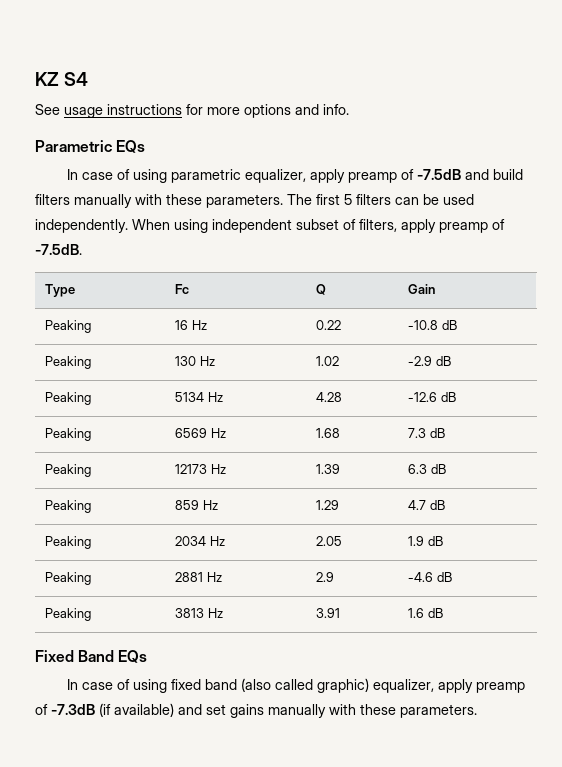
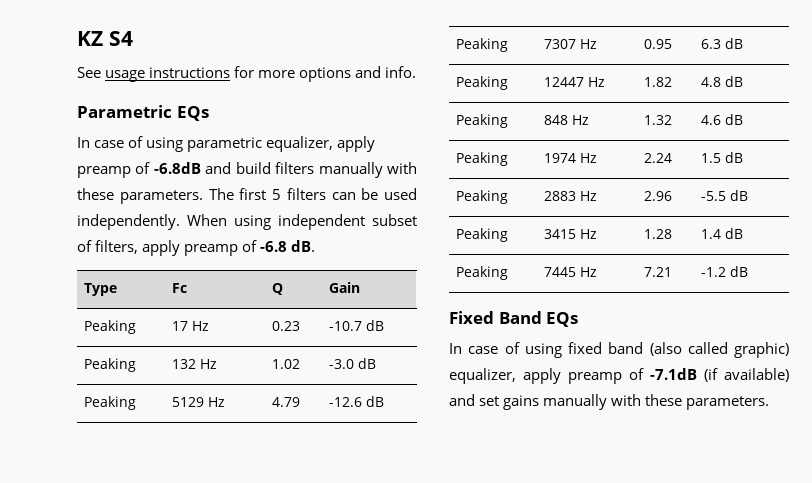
[416,169,461,180] -7.5dB -> [153,162,201,174] -6.8dB
[35,244,82,255] -7.5dB. -> [260,240,316,252] -6.8 dB.
[175,320,207,330] [316,320,342,330] [408,320,457,330] [45,356,92,369] [175,356,197,366] 16 Hz | 0.22 | -10.8 dB // Peaking | 130 -> [172,321,210,331] [272,321,301,331] [329,320,385,331] [84,358,137,372] [172,359,197,369] 17 Hz | 0.23 | -10.7 dB // Peaking | 132
[408,356,451,366] [45,392,92,405] [175,392,223,402] [316,392,343,402] -2.9 dB // Peaking | 5134 Hz | 4.28 -> [329,358,377,369] [84,396,137,410] [172,397,226,407] [272,397,301,407] -3.0 dB // Peaking | 5129 Hz | 4.79
[175,428,226,438] [316,428,341,438] [408,428,445,438] [45,464,92,477] [175,464,226,474] [316,464,341,474] 6569 Hz | 1.68 | 7.3 dB // Peaking | 12173 Hz | 1.39 -> [544,39,598,49] [644,39,673,49] 7307 Hz | 0.95
[175,500,218,510] [316,500,340,510] [408,500,445,510] [45,536,92,549] [175,536,225,546] [316,536,343,546] [408,536,443,546] [45,572,92,585] [175,572,222,582] [316,572,335,582] [408,572,452,582] [45,608,92,621] [175,608,223,618] [316,608,341,618] [408,608,425,618] 859 Hz | 1.29 | 4.7 dB // Peaking | 2034 Hz | 2.05 | 1.9 dB // Peaking | 2881 Hz | 2.9 | -4.6 dB // Peaking | 3813 Hz | 3.91 | 1.6 -> [544,77,606,87] [644,77,673,87] [701,76,744,87] [456,114,509,128] [544,115,590,125] [644,115,673,125] [701,114,744,125] [456,152,509,166] [544,153,598,163] [644,153,673,163] [701,152,744,163] [456,190,509,204] [544,191,598,201] [644,191,673,201] [701,190,749,201] [456,228,509,242] [544,229,598,239] [644,229,673,239] [701,228,744,239] [456,266,509,280] [544,267,598,277] [644,267,673,277] [701,267,727,277] 12447 Hz | 1.82 | 4.8 dB // Peaking | 848 Hz | 1.32 | 4.6 dB // Peaking | 1974 Hz | 2.24 | 1.5 dB // Peaking | 2883 Hz | 2.96 | -5.5 dB // Peaking | 3415 Hz | 1.28 | 1.4 dB // Peaking | 7445 Hz | 7.21 | -1.2
[51,704,95,715] -7.3dB -> [650,368,697,380] -7.1dB

